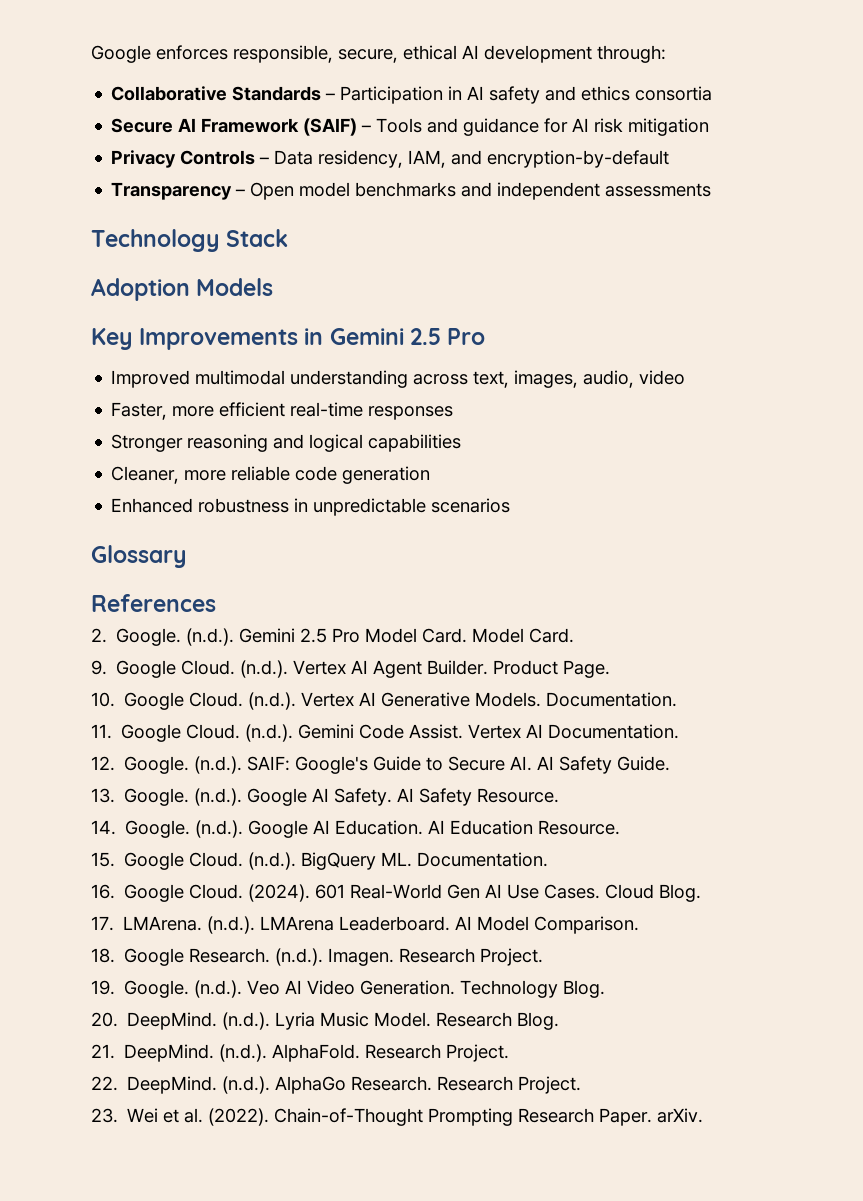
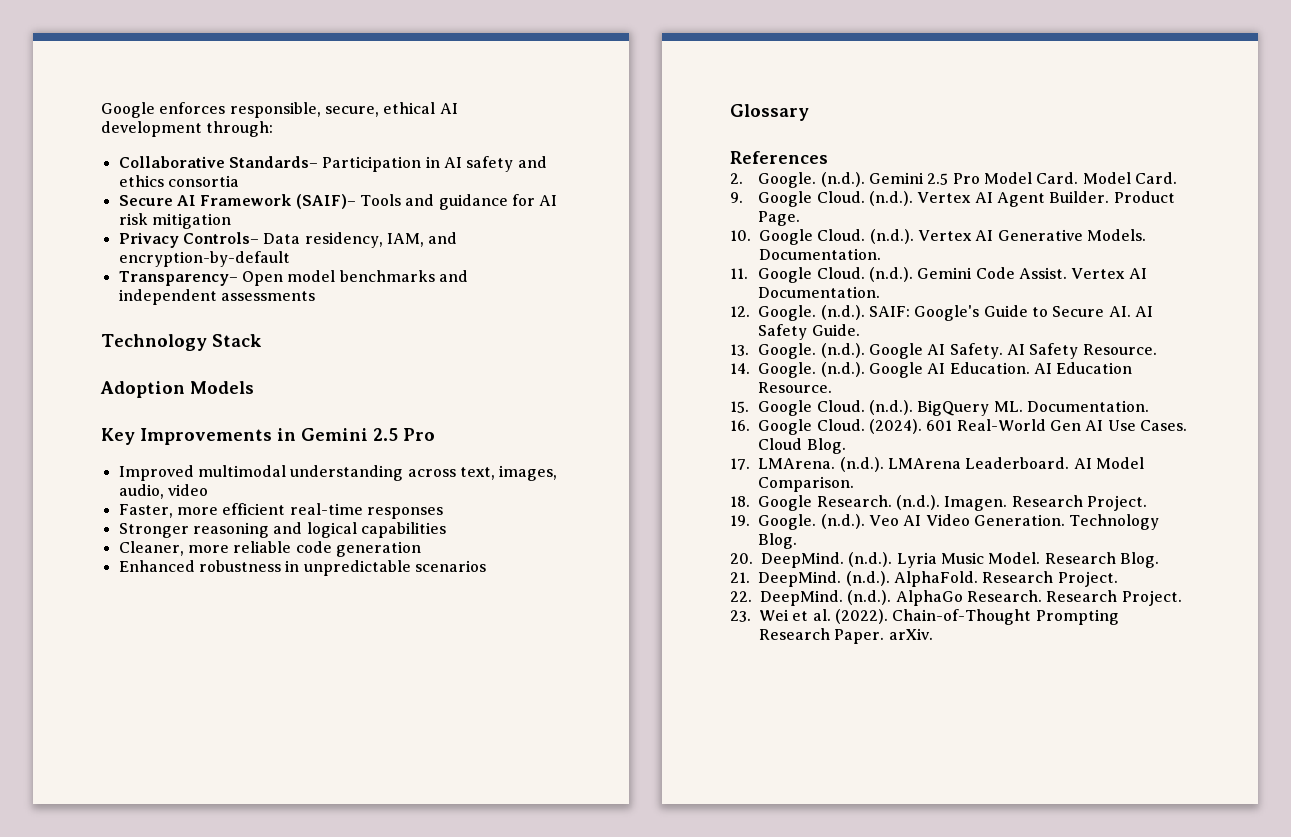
[232,86,336,101] Standards – -> [228,156,318,168] Standards–
[303,118,372,136] (SAIF) – -> [295,194,356,209] (SAIF)–
[180,150,270,165] Controls – -> [182,232,259,244] Controls–
[111,182,246,200] Transparency – -> [118,271,238,286] Transparency–

